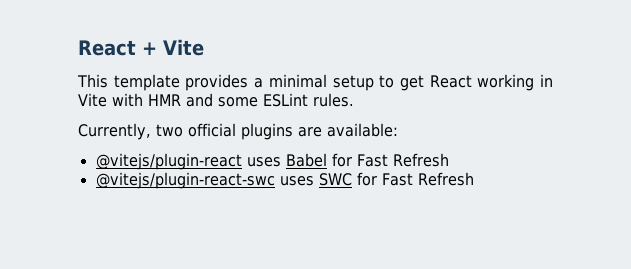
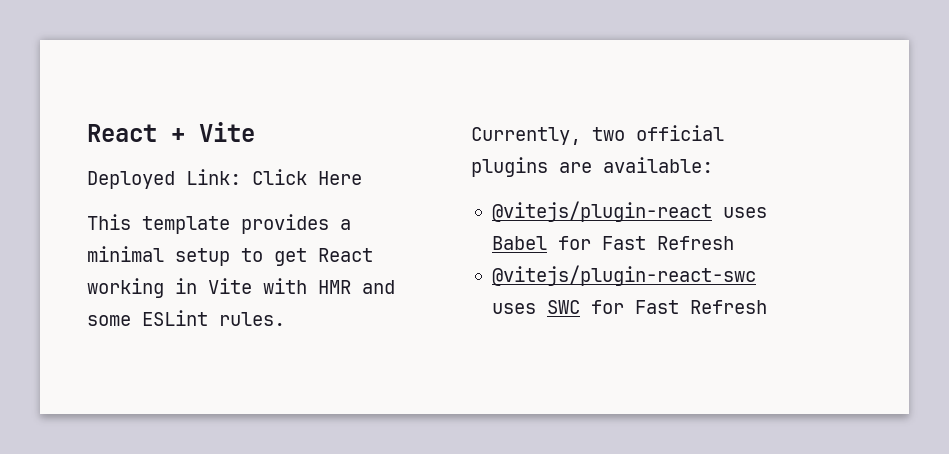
(204, 47) none -> [87,169,362,189] // Deployed Link: Click Here

